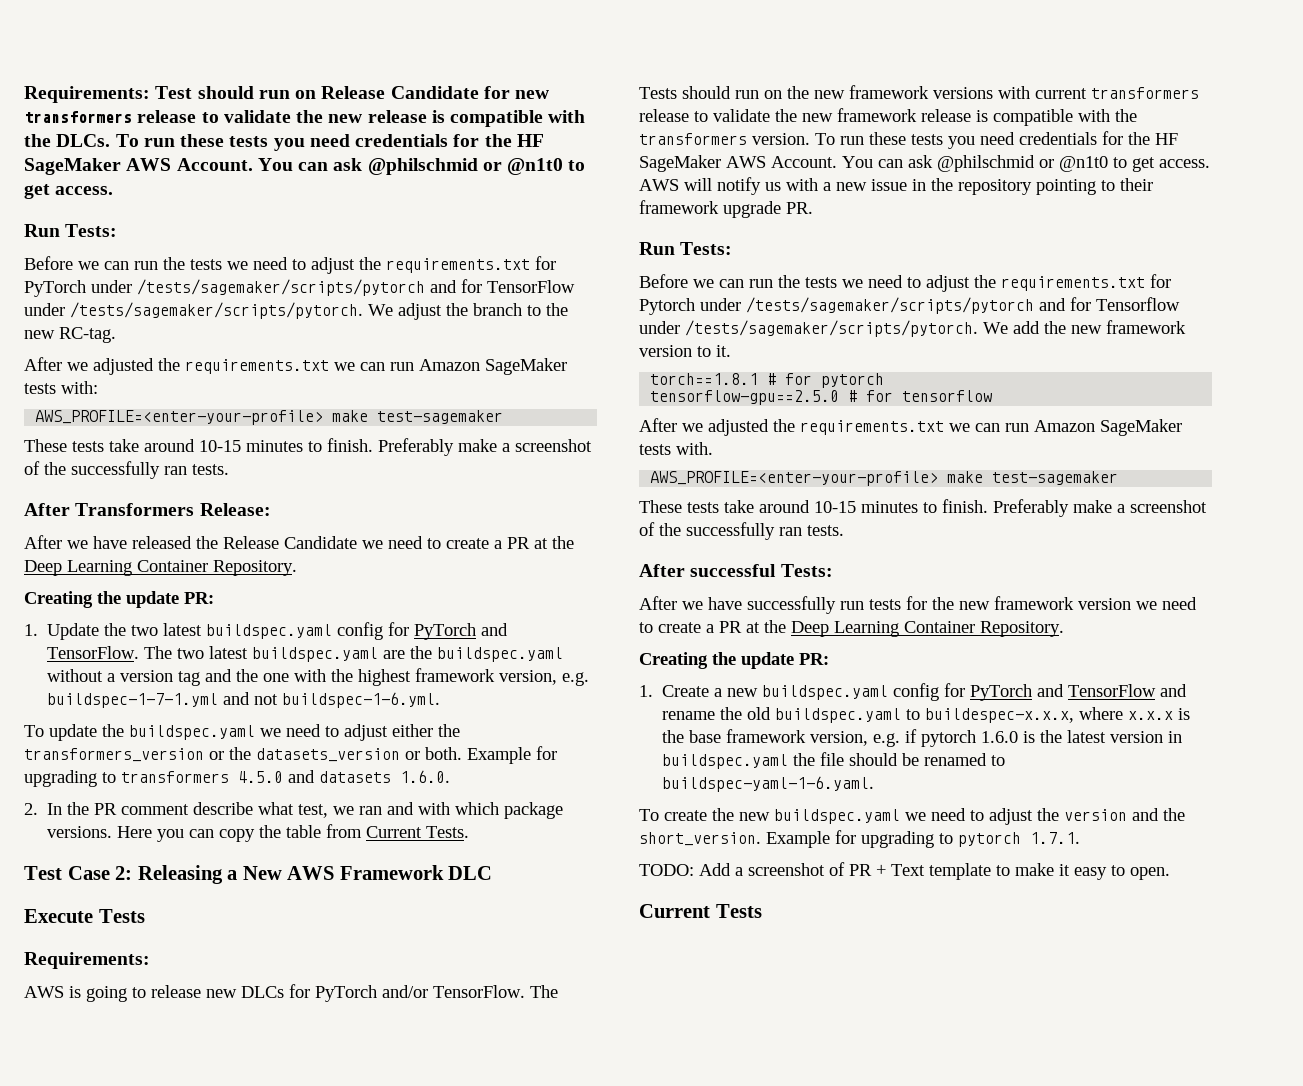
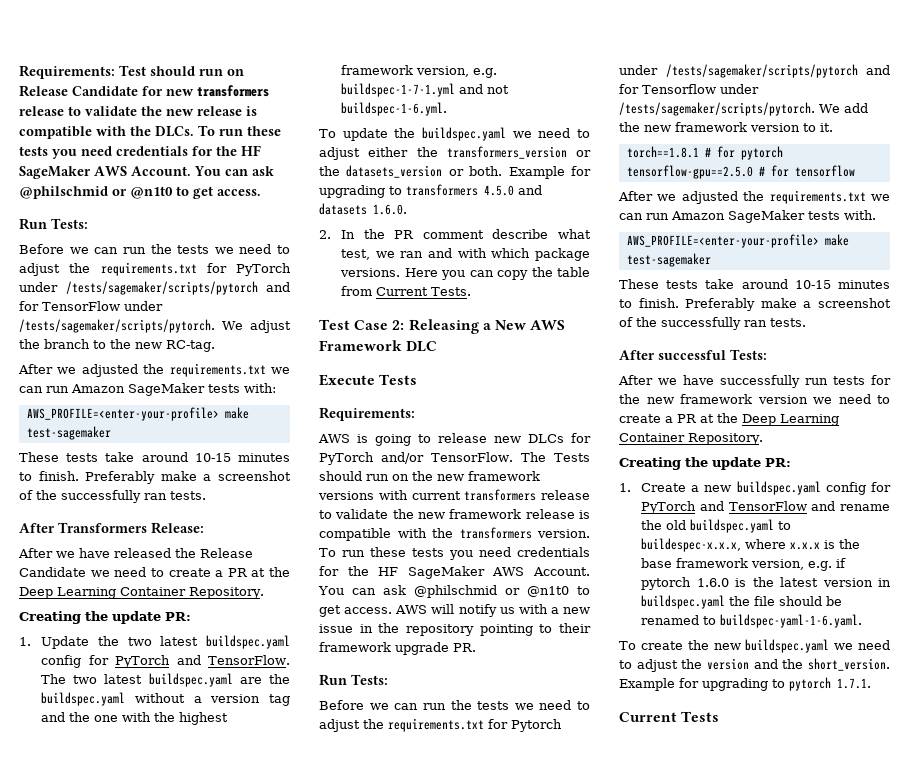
[639,862,1170,880] // TODO: Add a screenshot of PR + Text template to make it easy to open. -> (871, 683) none

